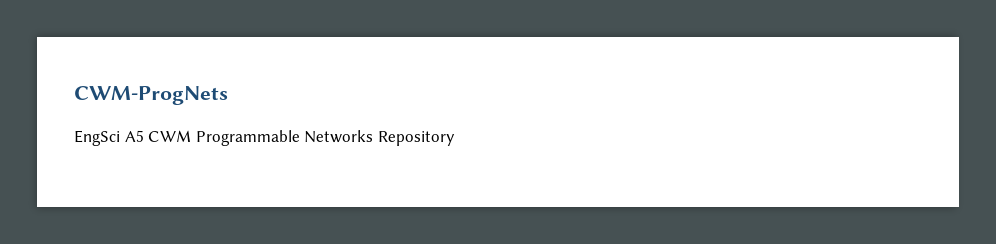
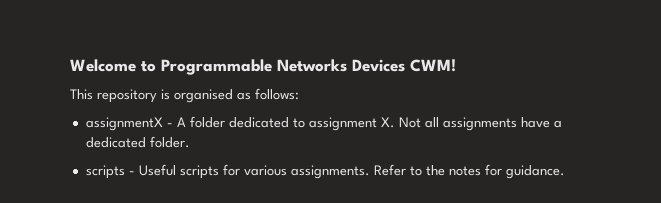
[74,86,228,105] [74,130,455,146] CWM-ProgNets // EngSci A5 CWM Programmable Networks Repository -> [70,59,456,75] [70,88,299,103] [85,116,562,131] [85,136,190,148] [85,164,565,179] Welcome to Programmable Networks Devices CWM! // This repository is organised as follows: // assignmentX - A folder dedicated to assignment X. Not all assignments have a dedicated folder. // scripts - Useful scripts for various assignments. Refer to the notes for guidance.

